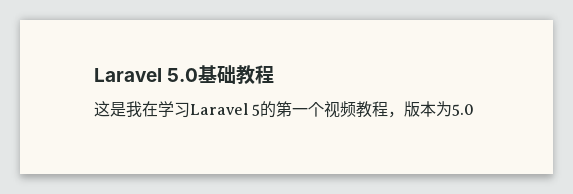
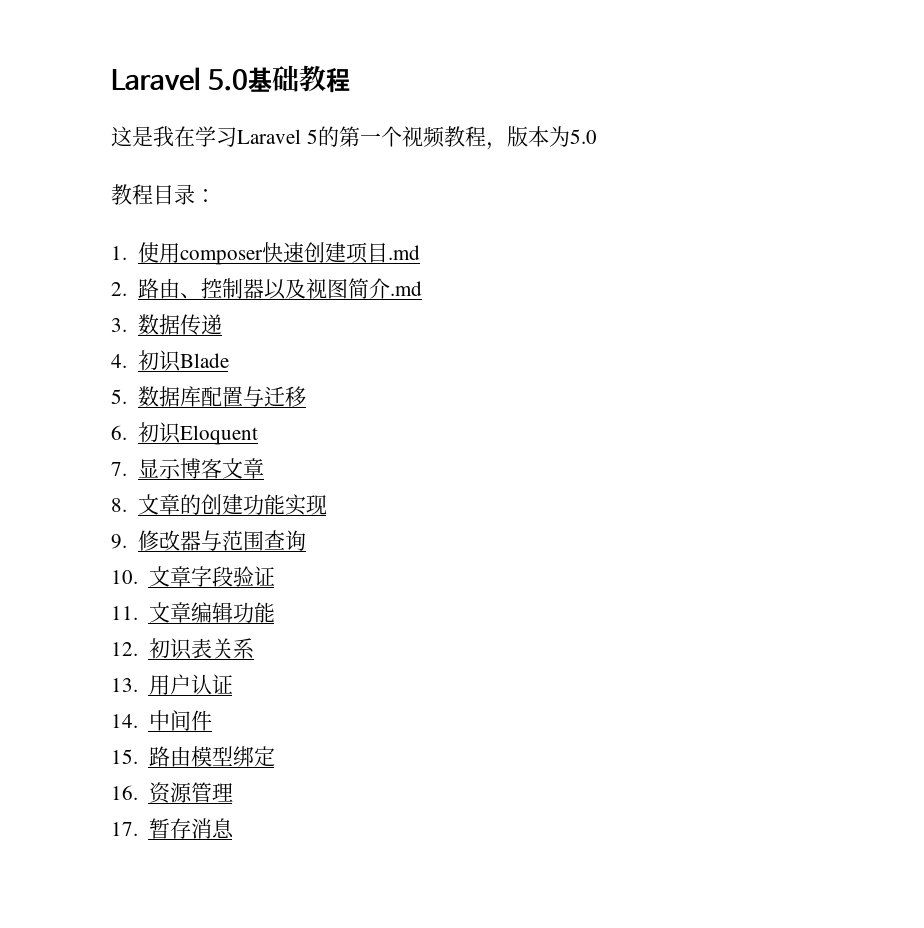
(475, 110) none -> [111,184,216,205] [111,242,420,265] [111,278,422,300] [111,314,222,335] [111,350,229,372] [111,386,306,407] [111,422,258,445] [111,458,264,479] [111,494,327,516] [111,530,306,551] [111,566,275,587] [111,602,275,623] [111,638,254,660] [111,674,233,695] [111,710,212,731] [111,746,275,767] [111,782,233,804] [111,818,234,839] // 教程目录： // 1.使用composer快速创建项目.md // 2.路由、控制器以及视图简介.md // 3.数据传递 // 4.初识Blade // 5.数据库配置与迁移 // 6.初识Eloquent // 7.显示博客文章 // 8.文章的创建功能实现 // 9.修改器与范围查询 // 10.文章字段验证 // 11.文章编辑功能 // 12.初识表关系 // 13.用户认证 // 14.中间件 // 15.路由模型绑定 // 16.资源管理 // 17.暂存消息

